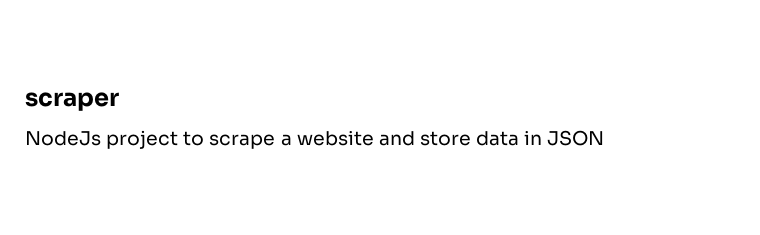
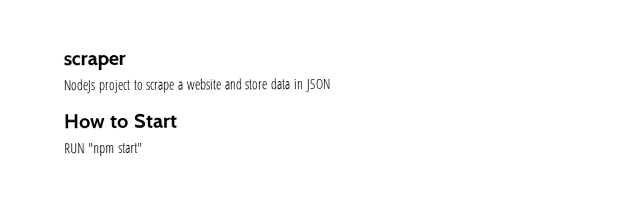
(605, 138) none -> [64,113,178,129] [64,142,143,157] // How to Start // RUN "npm start"

